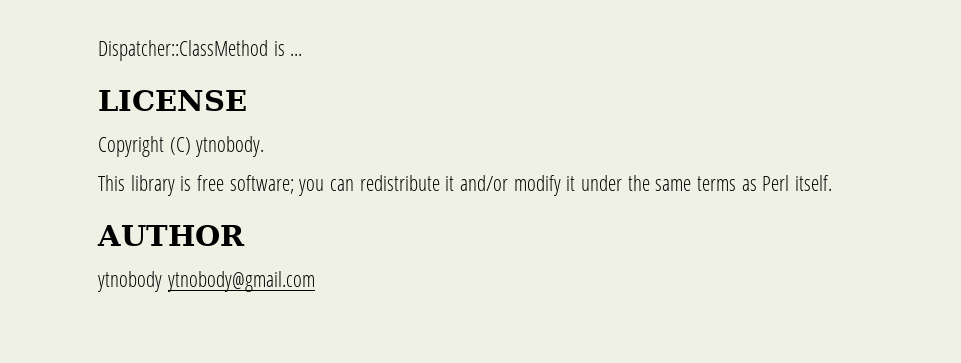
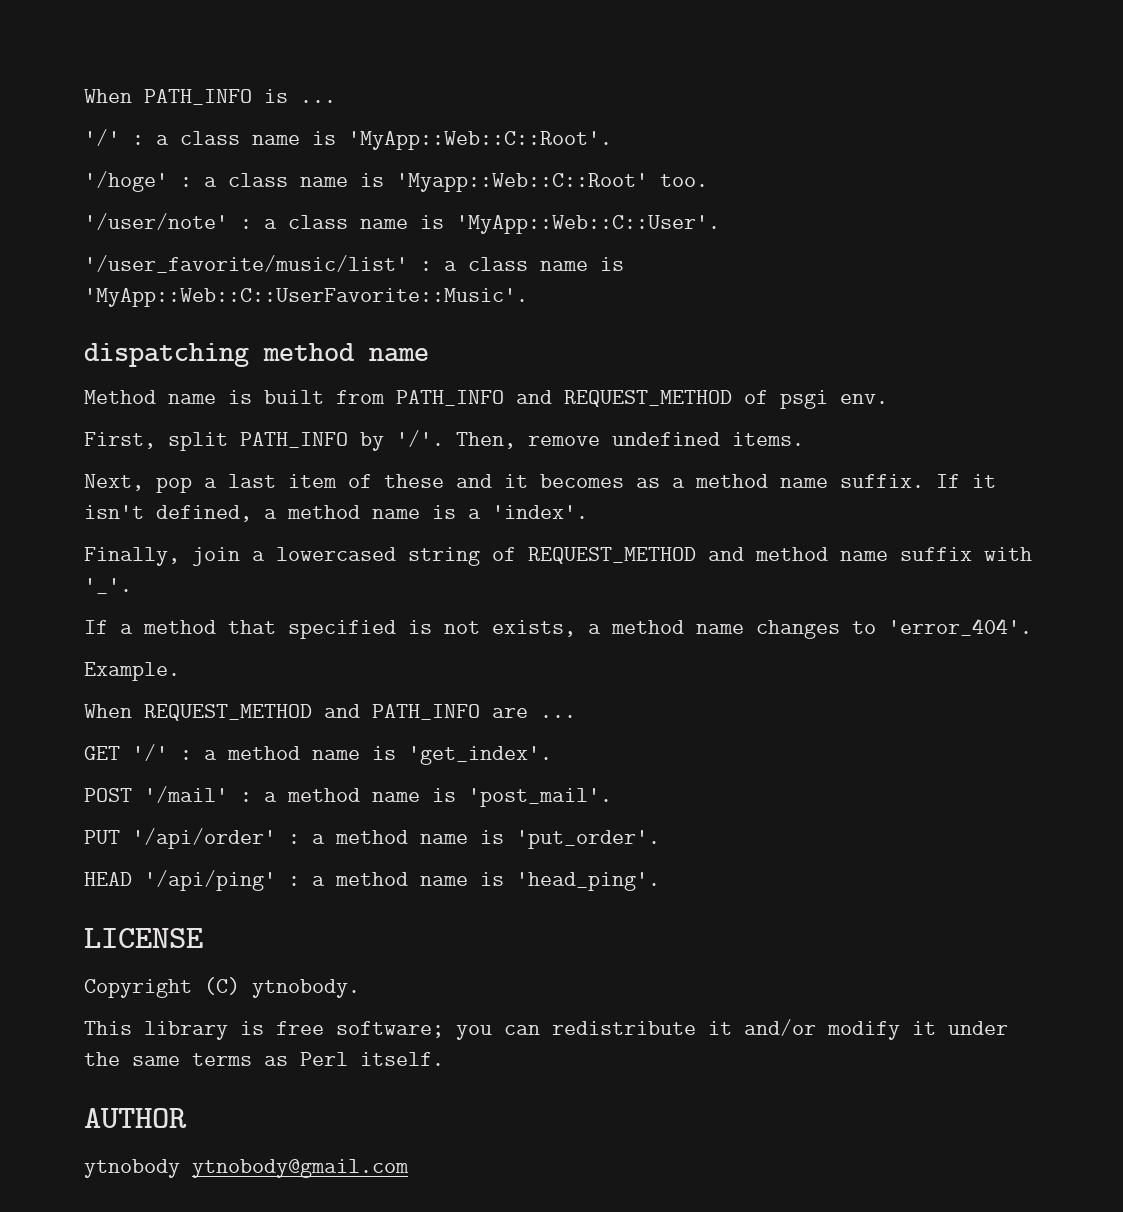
[98,40,268,61] Dispatcher::ClassMethod -> [84,89,252,105] When PATH_INFO
(303, 54) none -> [84,129,612,150] [84,171,708,192] [84,213,720,234] [84,255,624,273] [84,288,528,307] [84,343,429,367] [84,390,888,409] [84,430,804,451] [84,474,996,493] [84,505,588,522] [84,547,1032,566] [84,578,132,594] [84,618,1032,639] [84,662,180,681] [84,704,576,721] [84,744,552,765] [84,786,612,807] [84,828,660,849] [84,870,660,891] // '/' : a class name is 'MyApp::Web::C::Root'. // '/hoge' : a class name is 'Myapp::Web::C::Root' too. // '/user/note' : a class name is 'MyApp::Web::C::User'. // '/user_favorite/music/list' : a class name is 'MyApp::Web::C::UserFavorite::Music'. // dispatching method name // Method name is built from PATH_INFO and REQUEST_METHOD of psgi env. // First, split PATH_INFO by '/'. Then, remove undefined items. // Next, pop a last item of these and it becomes as a method name suffix. If it isn't defined, a method name is a 'index'. // Finally, join a lowercased string of REQUEST_METHOD and method name suffix with '_'. // If a method that specified is not exists, a method name changes to 'error_404'. // Example. // When REQUEST_METHOD and PATH_INFO are ... // GET '/' : a method name is 'get_index'. // POST '/mail' : a method name is 'post_mail'. // PUT '/api/order' : a method name is 'put_order'. // HEAD '/api/ping' : a method name is 'head_ping'.

